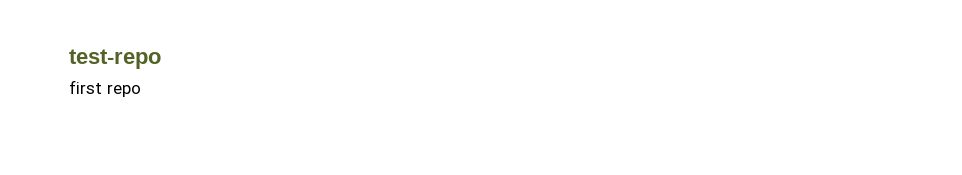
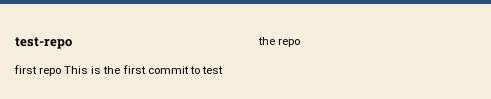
(141, 91) none -> [64,65,223,74] [258,37,301,47] This is the first commit to test the repo

